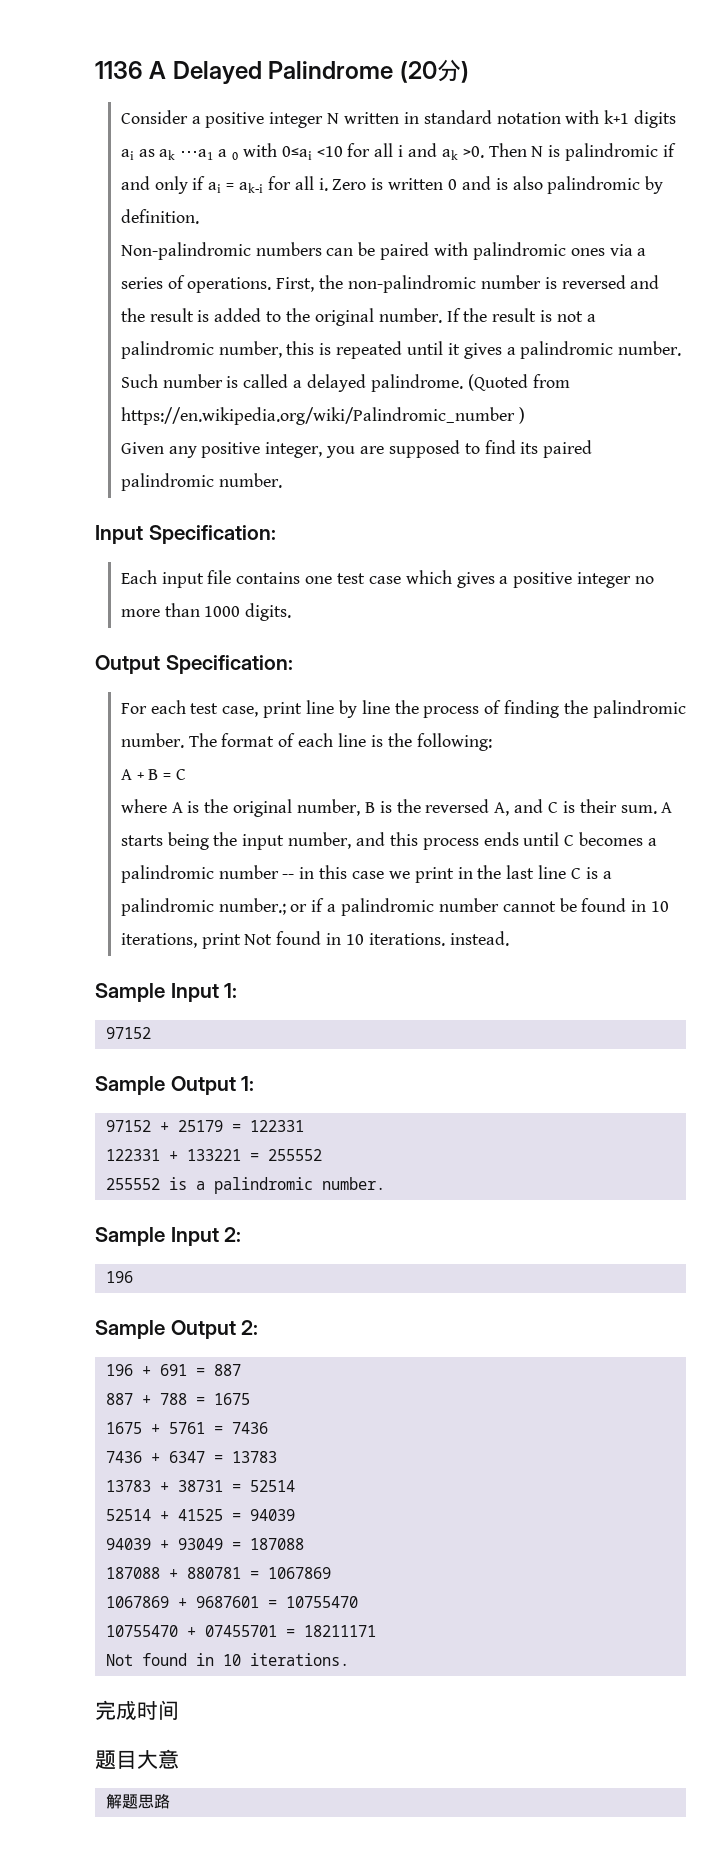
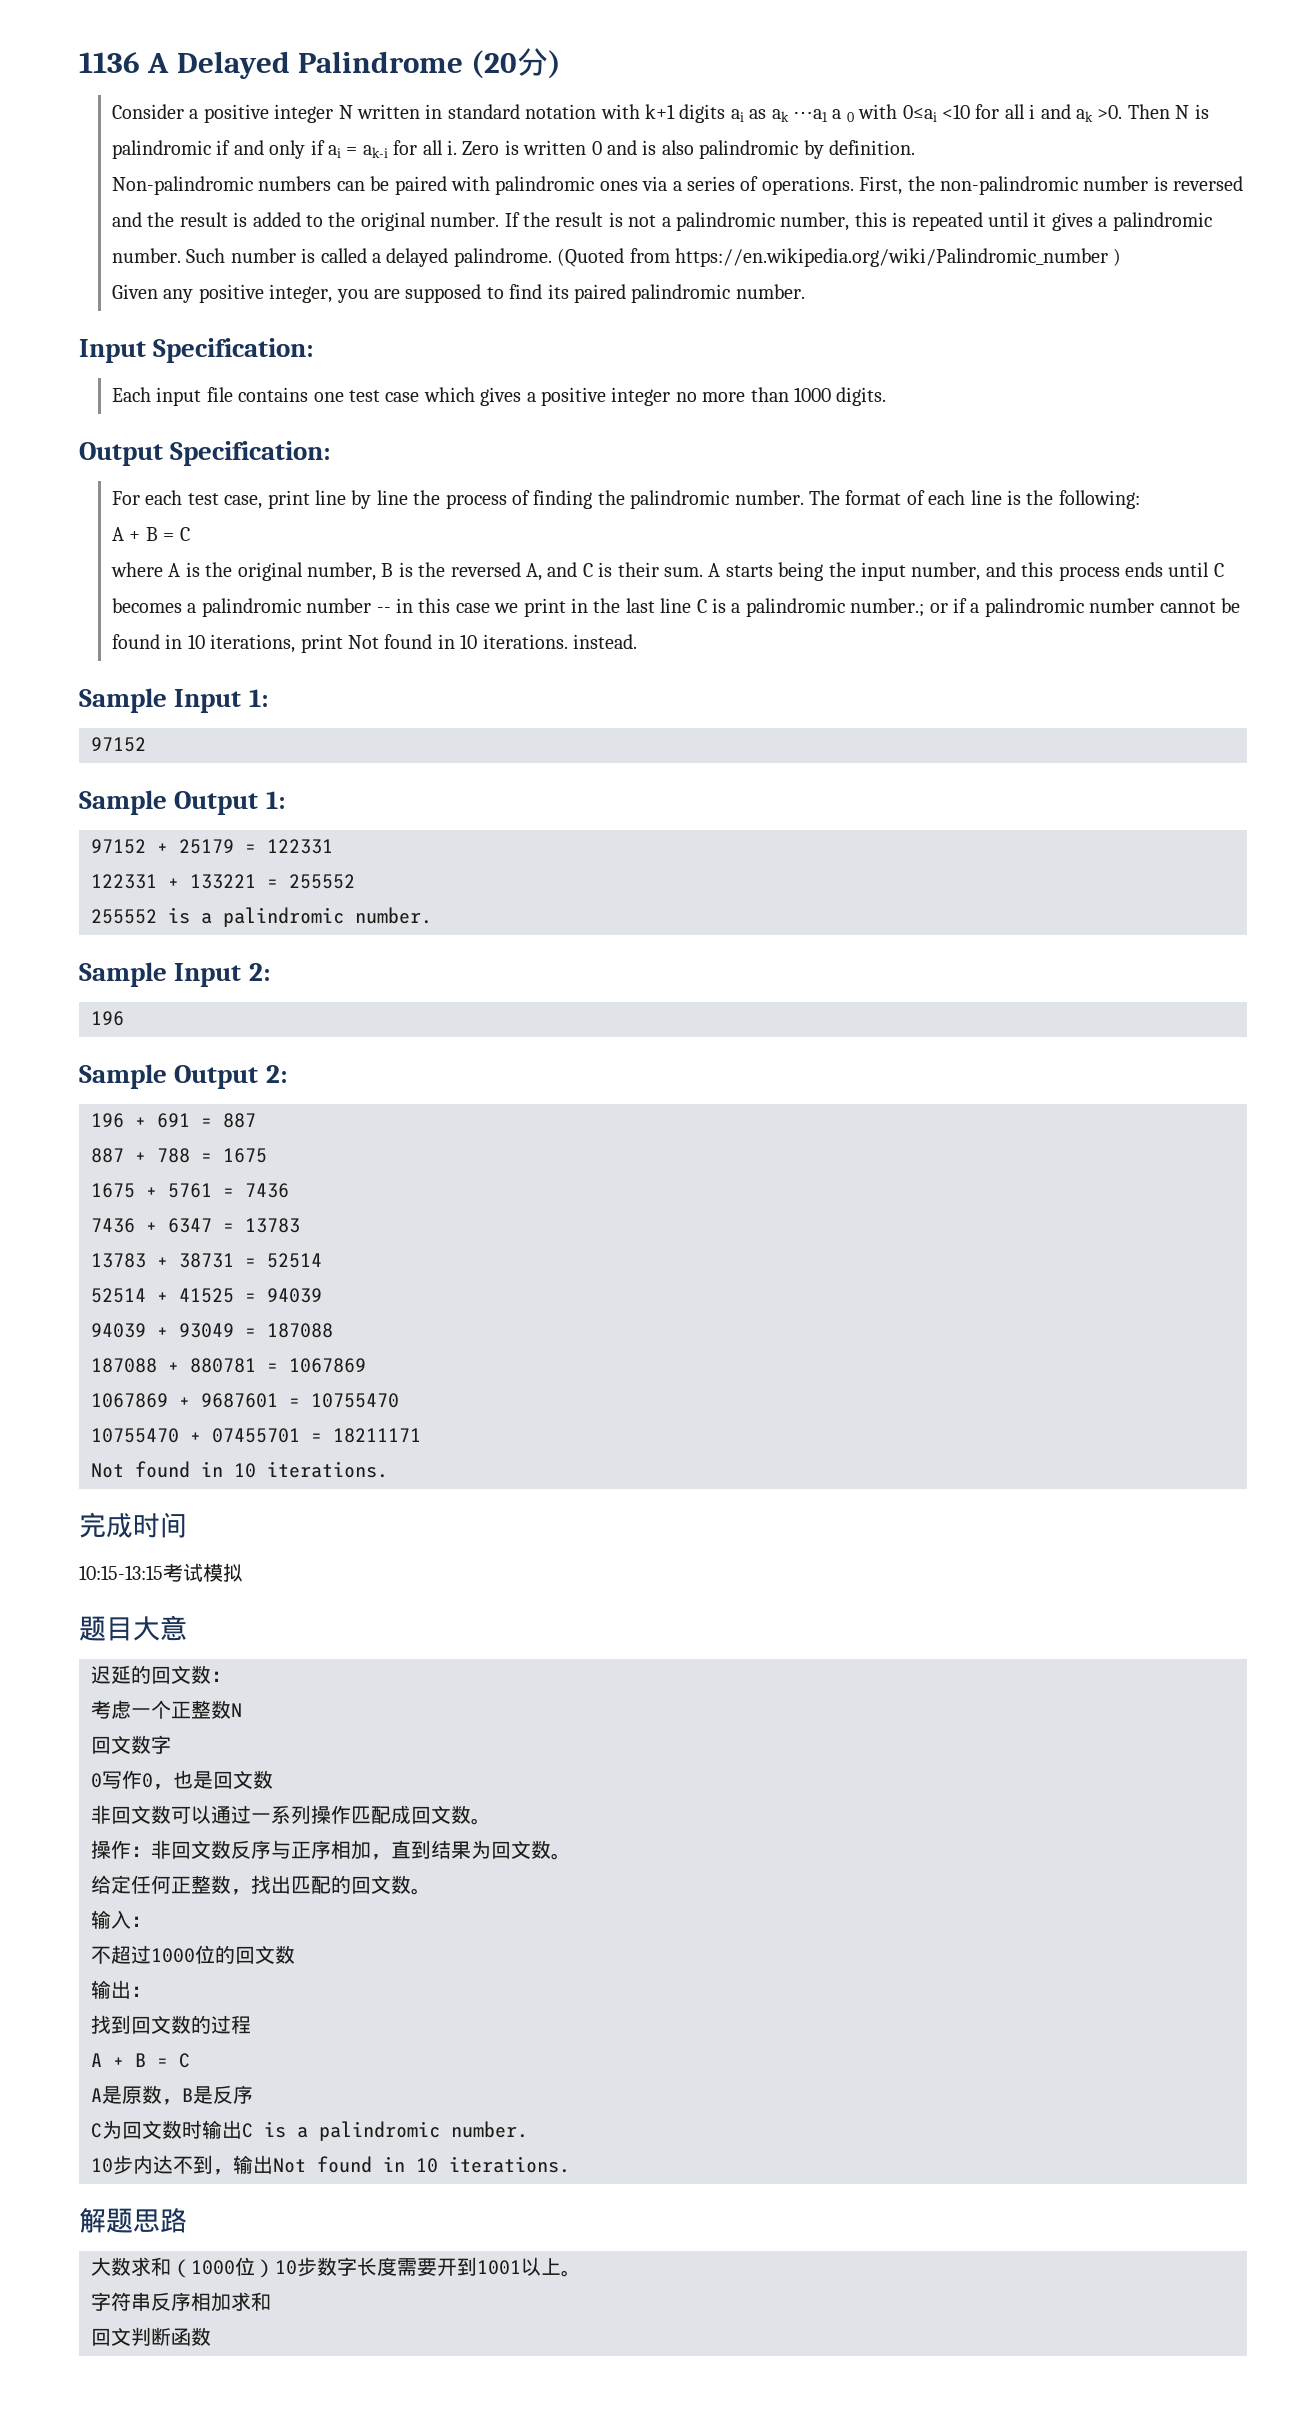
(179, 1710) none -> [79,1563,243,1582] // 10:15-13:15考试模拟
[105,1794,170,1809] 解题思路 -> [91,1665,231,1684] [91,1700,242,1719] [91,1735,171,1754] [91,1770,273,1790] [91,1805,491,1825] [91,1840,571,1860] [91,1875,431,1895] [91,1910,151,1929] [91,1945,295,1964] [91,1980,151,1999] [91,2015,251,2034] [91,2053,190,2068] [91,2085,253,2105] [91,2120,528,2141] [91,2155,570,2175] [79,2208,187,2233] [91,2257,581,2278] [91,2292,271,2312] [91,2327,211,2346] 迟延的回文数： // 考虑一个正整数N // 回文数字 // 0写作0，也是回文数 // 非回文数可以通过一系列操作匹配成回文数。 // 操作：非回文数反序与正序相加，直到结果为回文数。 // 给定任何正整数，找出匹配的回文数。 // 输入： // 不超过1000位的回文数 // 输出： // 找到回文数的过程 // A + B = C // A是原数，B是反序 // C为回文数时输出C is a palindromic number. // 10步内达不到，输出Not found in 10 iterations. // 解题思路 // 大数求和（1000位）10步数字长度需要开到1001以上。 // 字符串反序相加求和 // 回文判断函数

